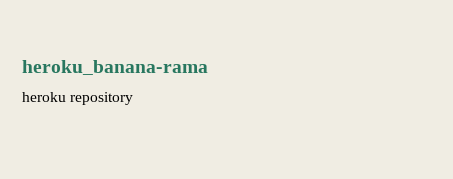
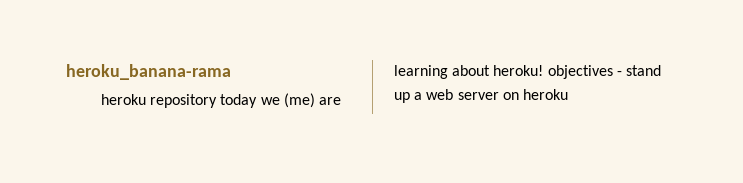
(134, 98) none -> [220,93,341,108] [394,65,661,79] [394,89,568,103] today we (me) are learning about heroku! objectives - stand up a web server on heroku

